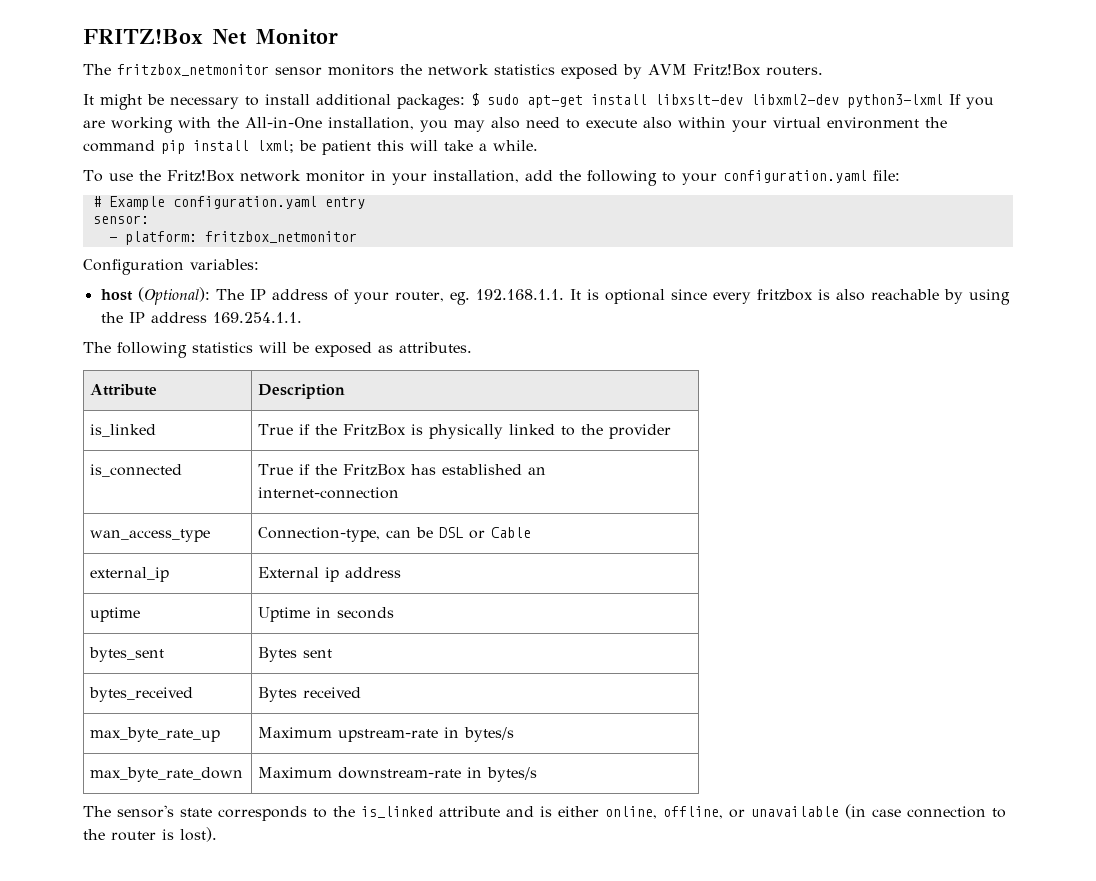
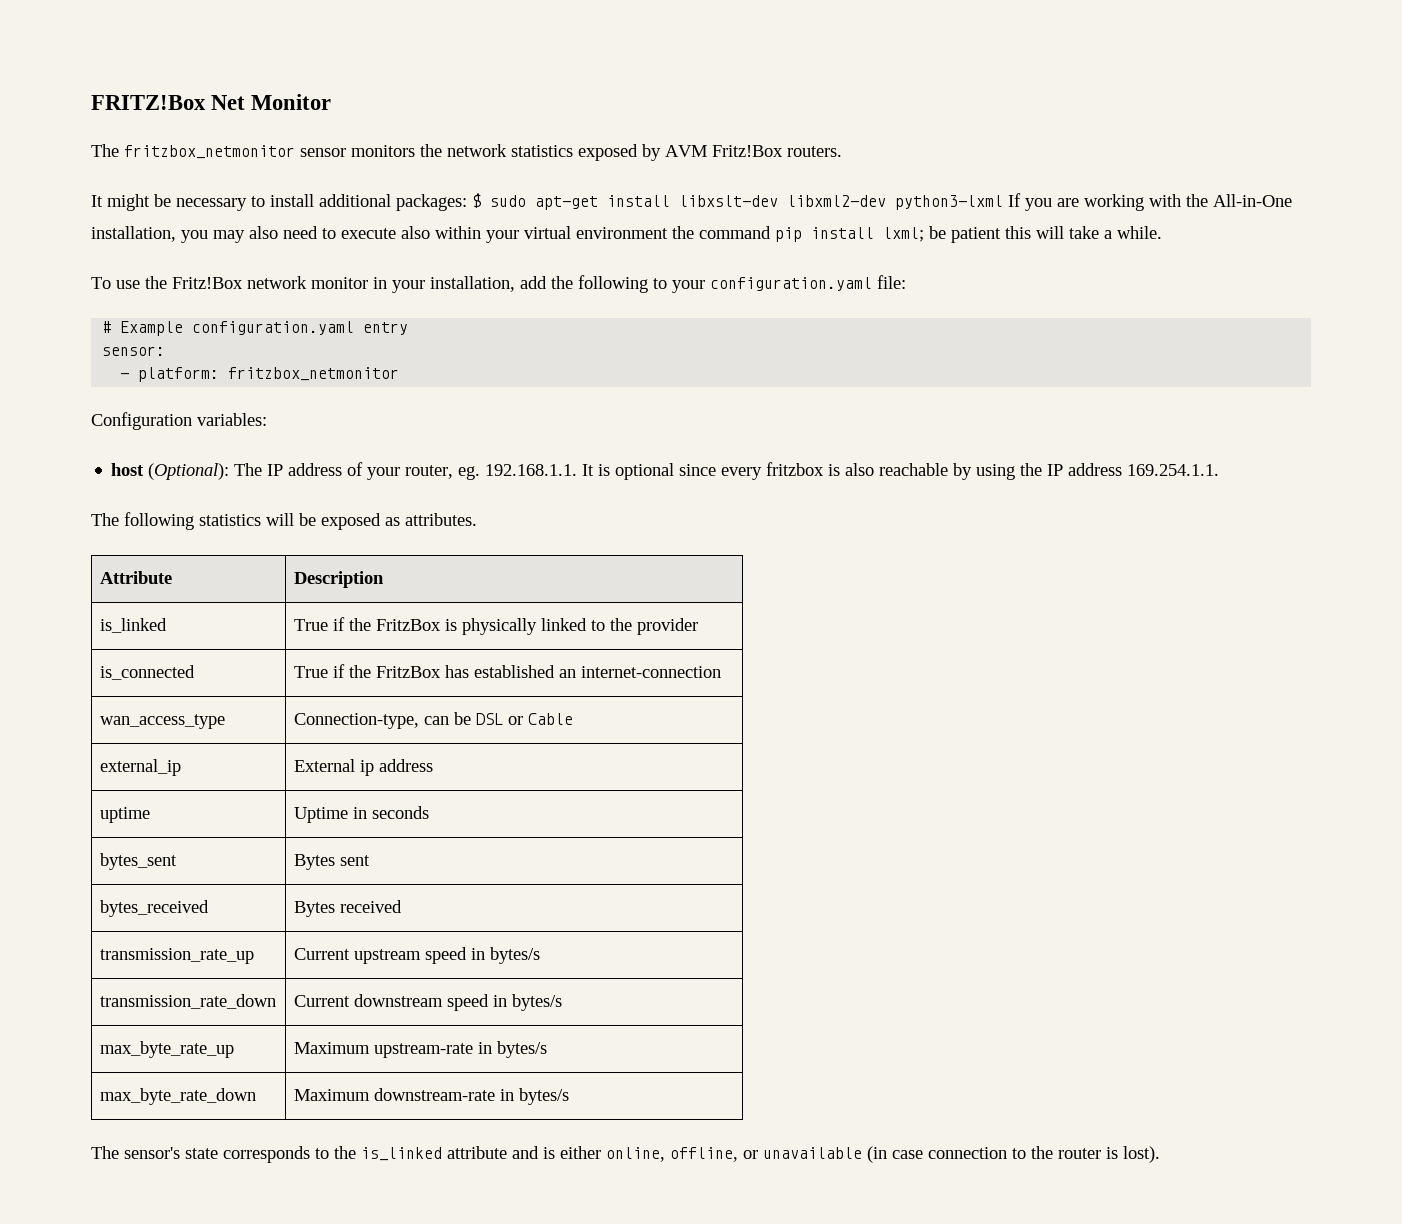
(362, 692) none -> [99,948,254,964] [293,947,540,964] [99,994,276,1009] [293,994,562,1011] // transmission_rate_up | Current upstream speed in bytes/s // transmission_rate_down | Current downstream speed in bytes/s

